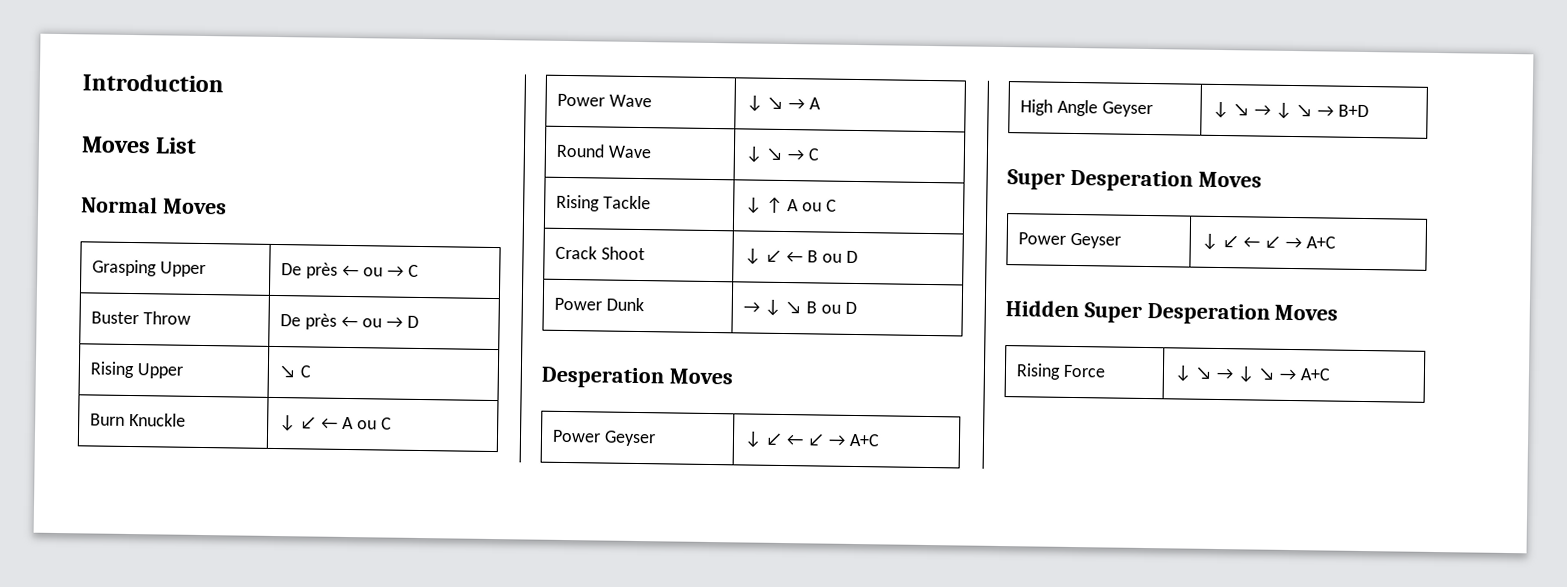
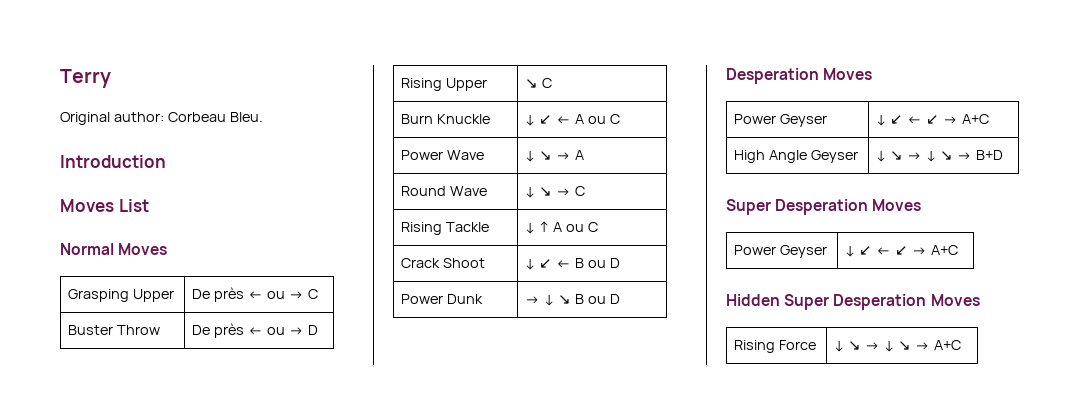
(82, 83) none -> [60,69,111,88] [60,112,263,125] Terry // Original author: Corbeau Bleu. //

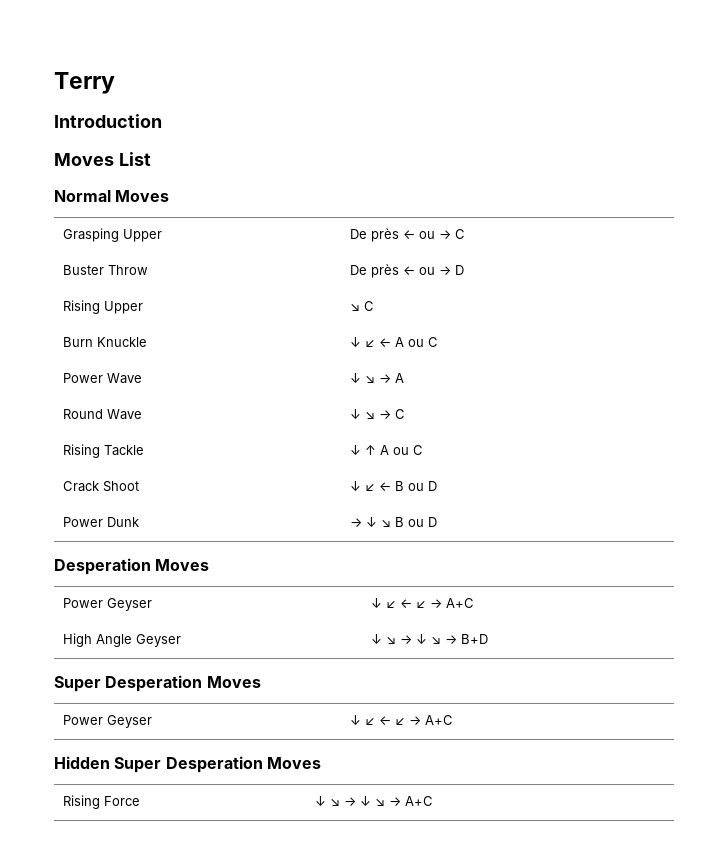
[60,112,263,125] // Original author: Corbeau Bleu. -> (115, 83) none

